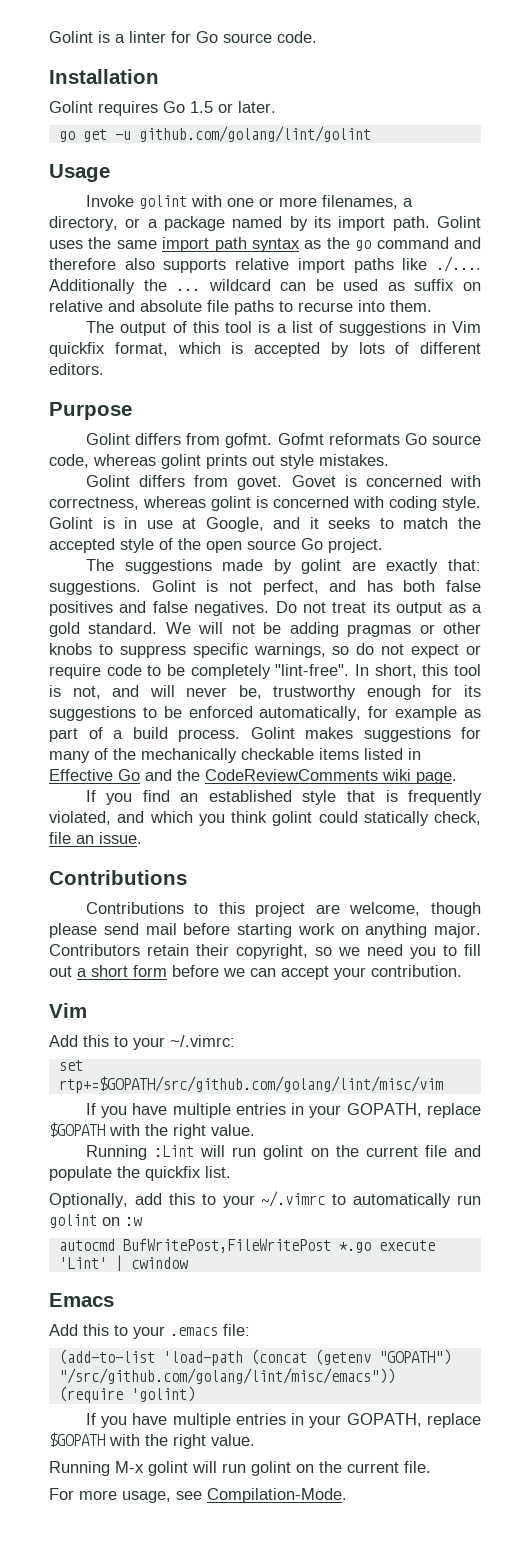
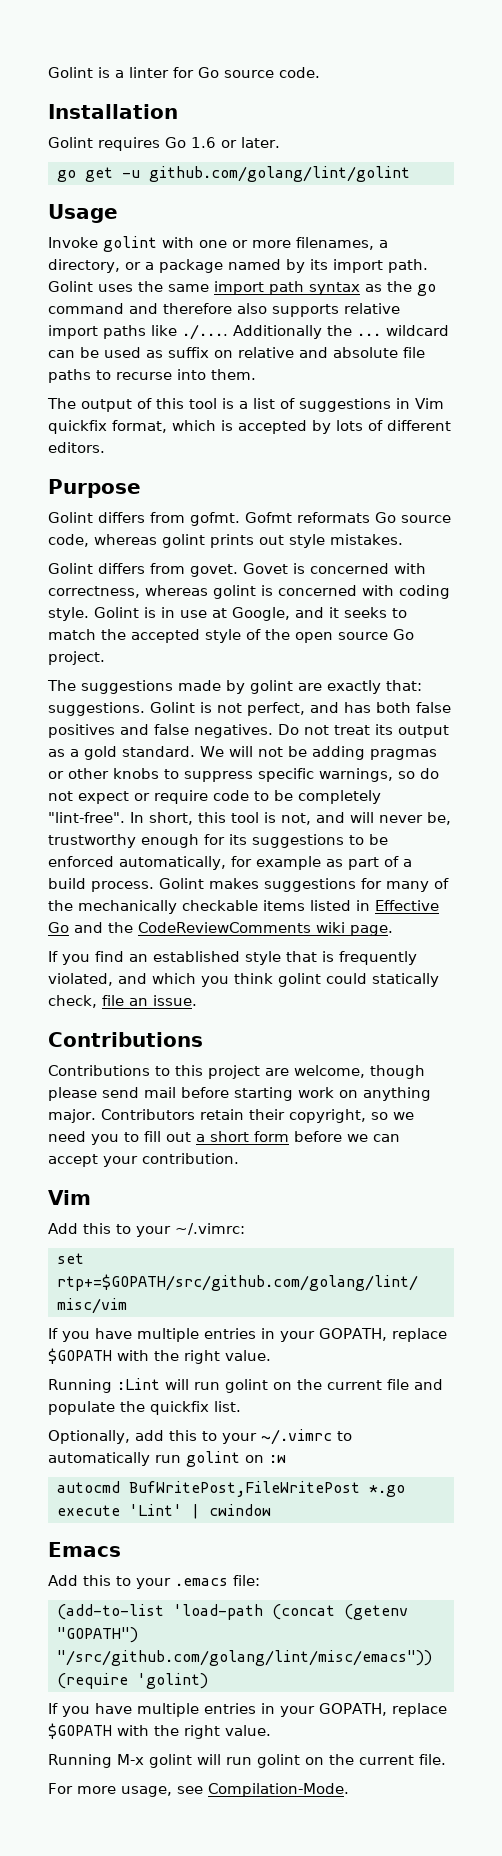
[190,101,213,113] 1.5 -> [191,137,216,148] 1.6

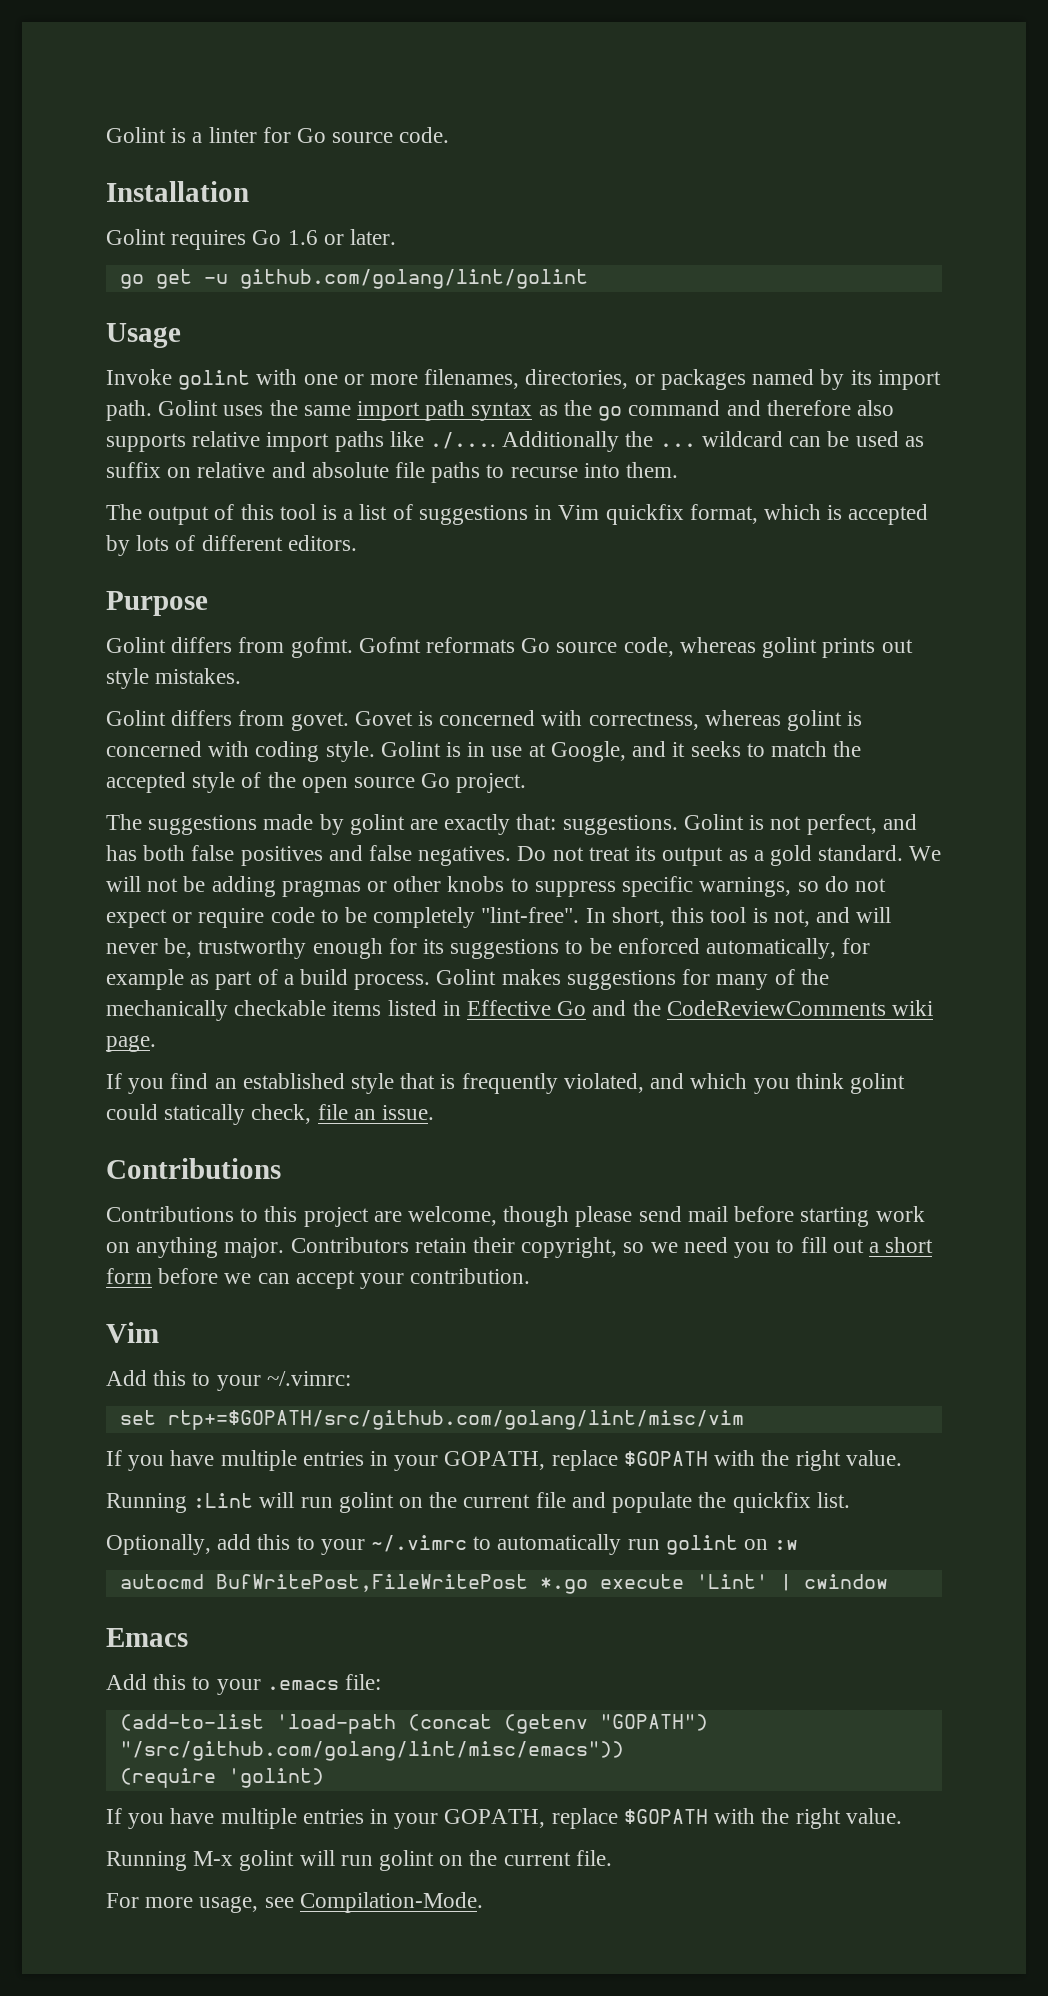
[379,240,388,248] [48,259,223,273] a directory, or a package -> [525,369,746,390] directories, or packages

